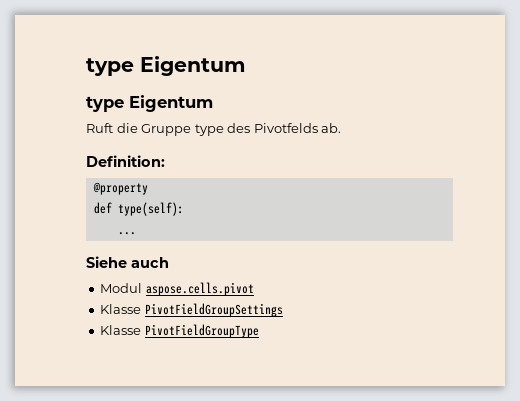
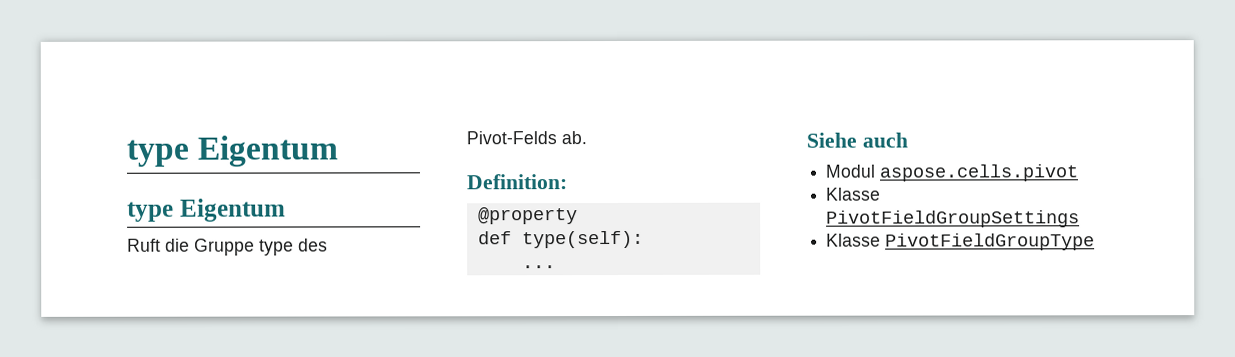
[253,123,318,133] Pivotfelds -> [466,131,557,145] Pivot-Felds

